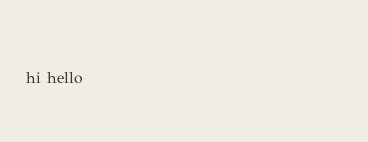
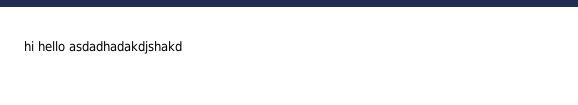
(83, 78) none -> [69,41,182,54] asdadhadakdjshakd

